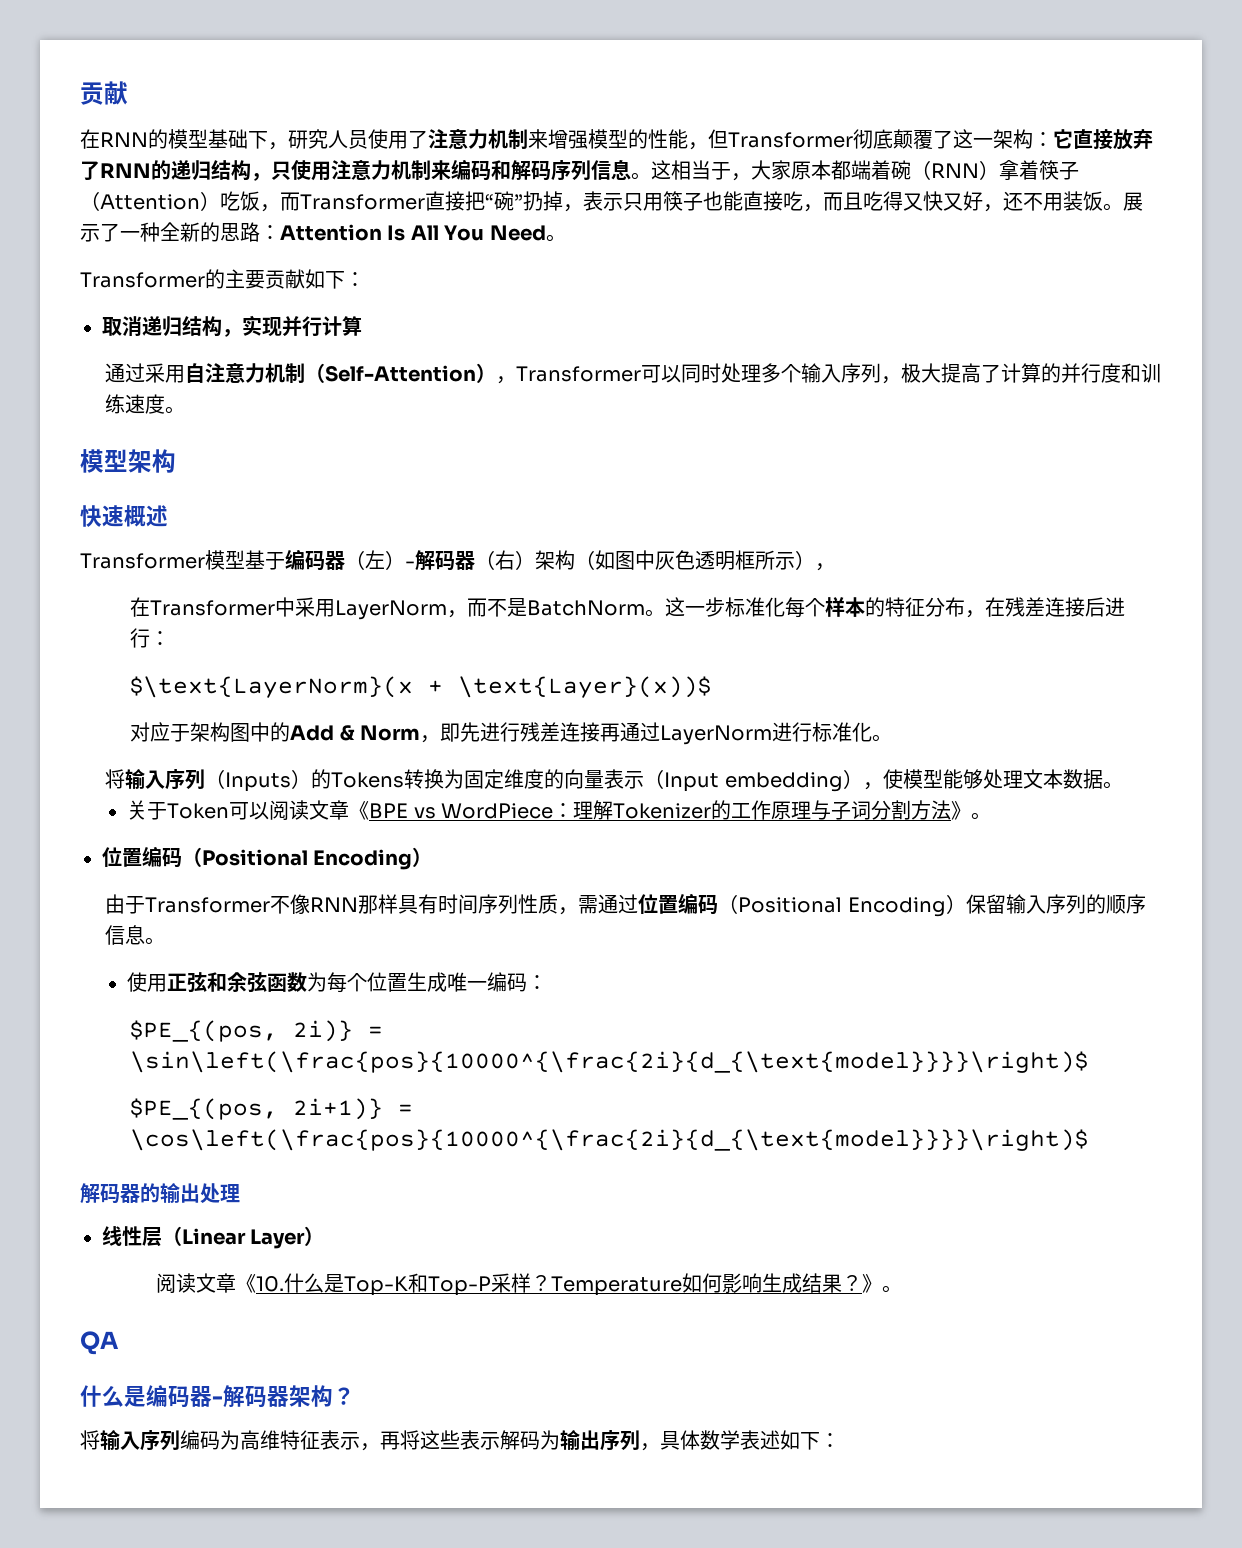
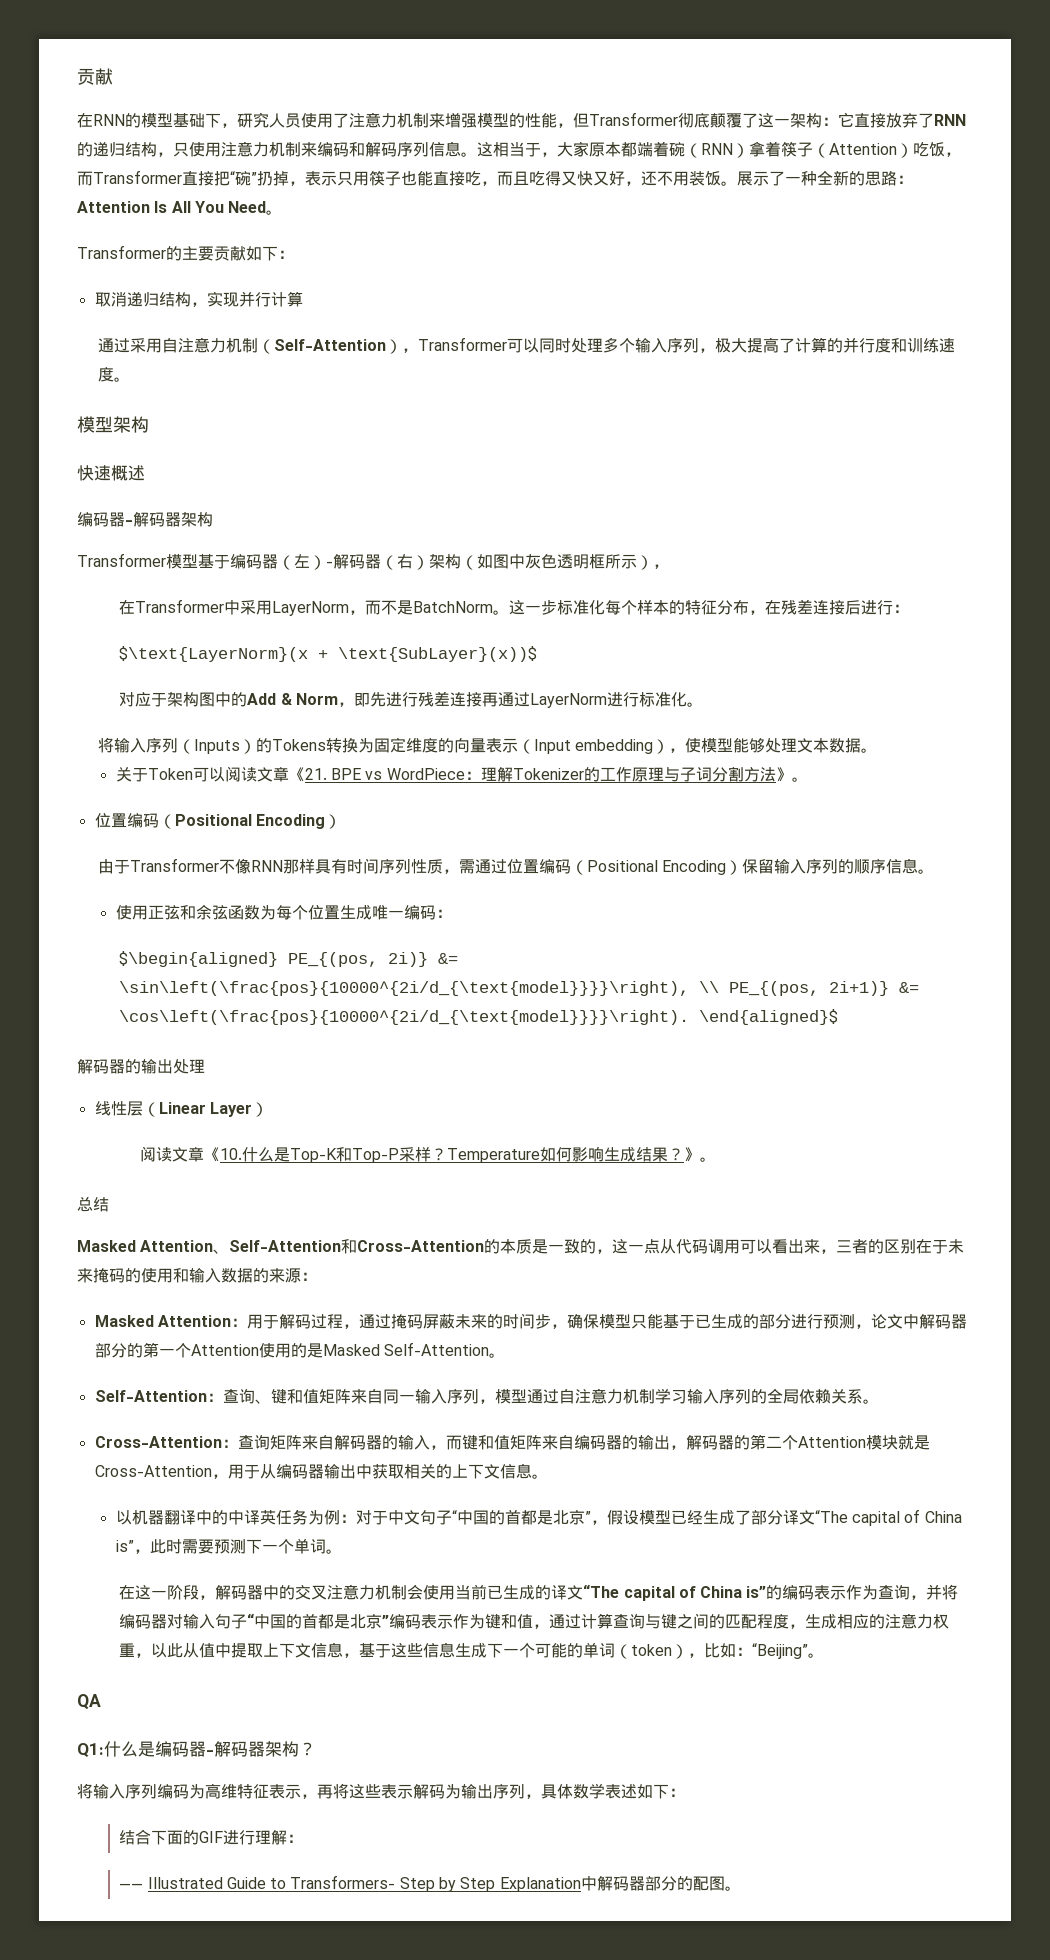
(168, 516) none -> [77,512,213,527] // 编码器-解码器架构
[458,676,712,698] \text{Layer}(x))$ -> [338,646,538,662] \text{SubLayer}(x))$
(370, 810) none -> [304,768,327,780] 21.
[130,1020,384,1042] [130,1051,1089,1073] [130,1098,414,1120] [130,1129,1089,1151] $PE_{(pos, 2i)} = \sin\left(\frac{pos}{10000^{\frac{2i}{d_{\text{model}}}}\right)$ // $PE_{(pos, 2i+1)} = \cos\left(\frac{pos}{10000^{\frac{2i}{d_{\text{model}}}}\right)$ -> [119,951,459,967] [119,981,920,996] [119,1009,839,1025] $\begin{aligned} PE_{(pos, 2i)} &= \sin\left(\frac{pos}{10000^{2i/d_{\text{model}}}}\right), \\ PE_{(pos, 2i+1)} &= \cos\left(\frac{pos}{10000^{2i/d_{\text{model}}}}\right). \end{aligned}$
(902, 1289) none -> [77,1197,109,1212] [77,1239,965,1254] [77,1268,317,1283] [94,1313,967,1329] [94,1342,505,1358] [94,1388,879,1404] [94,1434,930,1450] [94,1463,548,1479] [115,1509,962,1526] [115,1538,342,1554] [119,1584,959,1601] [119,1613,950,1629] [119,1642,825,1659] // 总结 // Masked Attention、Self-Attention和Cross-Attention的本质是一致的，这一点从代码调用可以看出来，三者的区别在于未来掩码的使用和输入数据的来源： // Masked Attention：用于解码过程，通过掩码屏蔽未来的时间步，确保模型只能基于已生成的部分进行预测，论文中解码器部分的第一个Attention使用的是Masked Self-Attention。 // Self-Attention：查询、键和值矩阵来自同一输入序列，模型通过自注意力机制学习输入序列的全局依赖关系。 // Cross-Attention：查询矩阵来自解码器的输入，而键和值矩阵来自编码器的输出，解码器的第二个Attention模块就是Cross-Attention，用于从编码器输出中获取相关的上下文信息。 // 以机器翻译中的中译英任务为例：对于中文句子“中国的首都是北京”，假设模型已经生成了部分译文“The capital of China is”，此时需要预测下一个单词。 // 在这一阶段，解码器中的交叉注意力机制会使用当前已生成的译文“The capital of China is”的编码表示作为查询，并将编码器对输入句子“中国的首都是北京”编码表示作为键和值，通过计算查询与键之间的匹配程度，生成相应的注意力权重，以此从值中提取上下文信息，基于这些信息生成下一个可能的单词（token），比如：“Beijing”。
(119, 1343) none -> [77,1743,104,1757] Q1:
(840, 1440) none -> [119,1829,304,1845] [119,1875,741,1892] // 结合下面的GIF进行理解： // —— Illustrated Guide to Transformers- Step by Step Explanation中解码器部分的配图。

